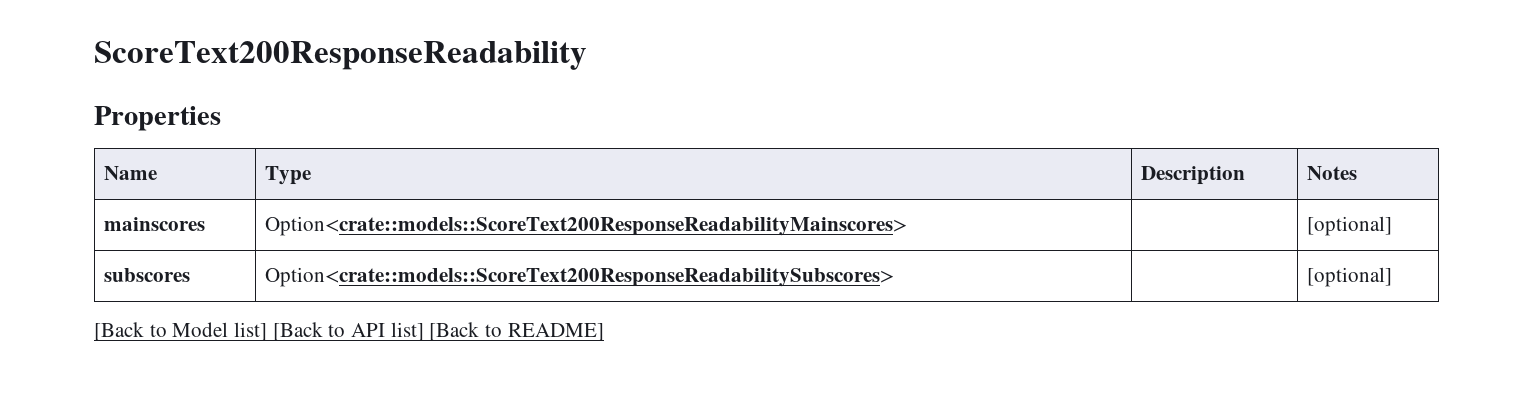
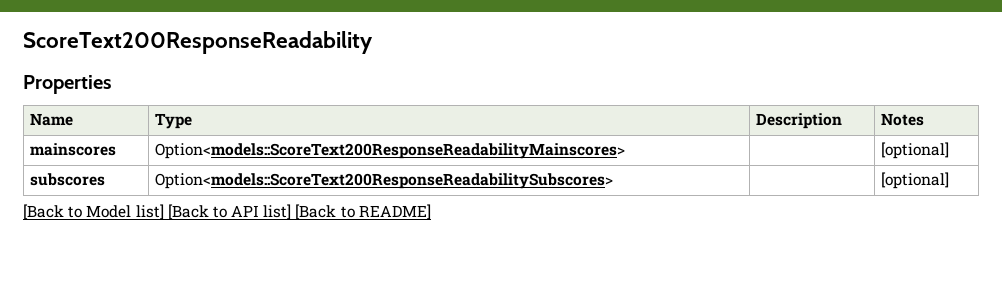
[265,216,908,236] Option<crate::models::ScoreText200ResponseReadabilityMainscores> -> [155,143,626,159] Option<models::ScoreText200ResponseReadabilityMainscores>
[265,267,895,287] Option<crate::models::ScoreText200ResponseReadabilitySubscores> -> [155,173,614,189] Option<models::ScoreText200ResponseReadabilitySubscores>

